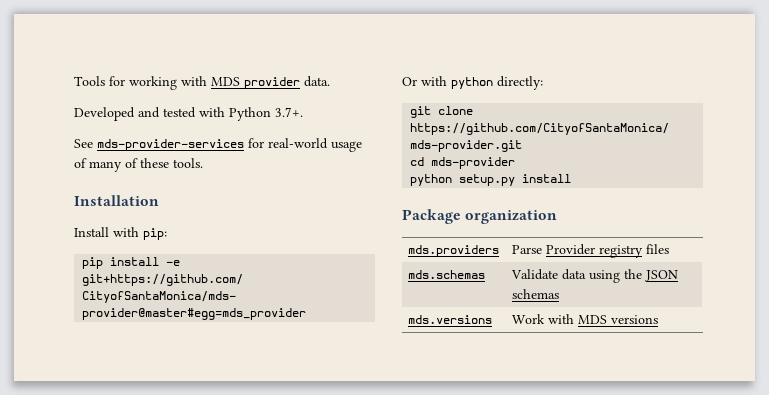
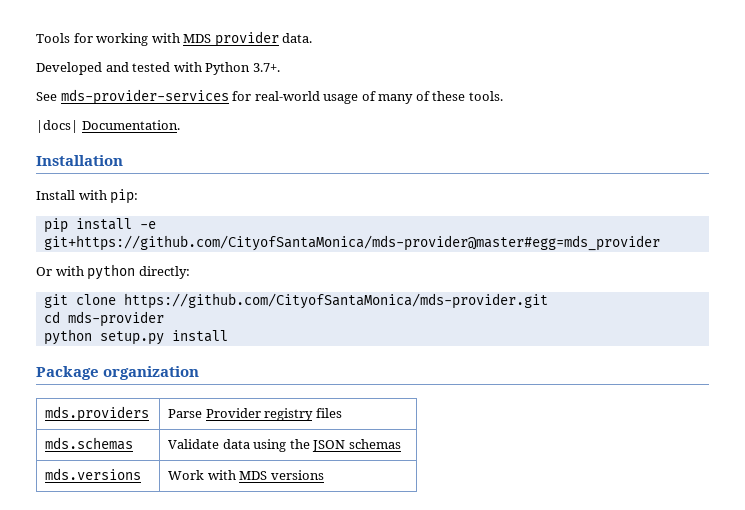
(203, 163) none -> [36,120,180,133] // |docs| Documentation.

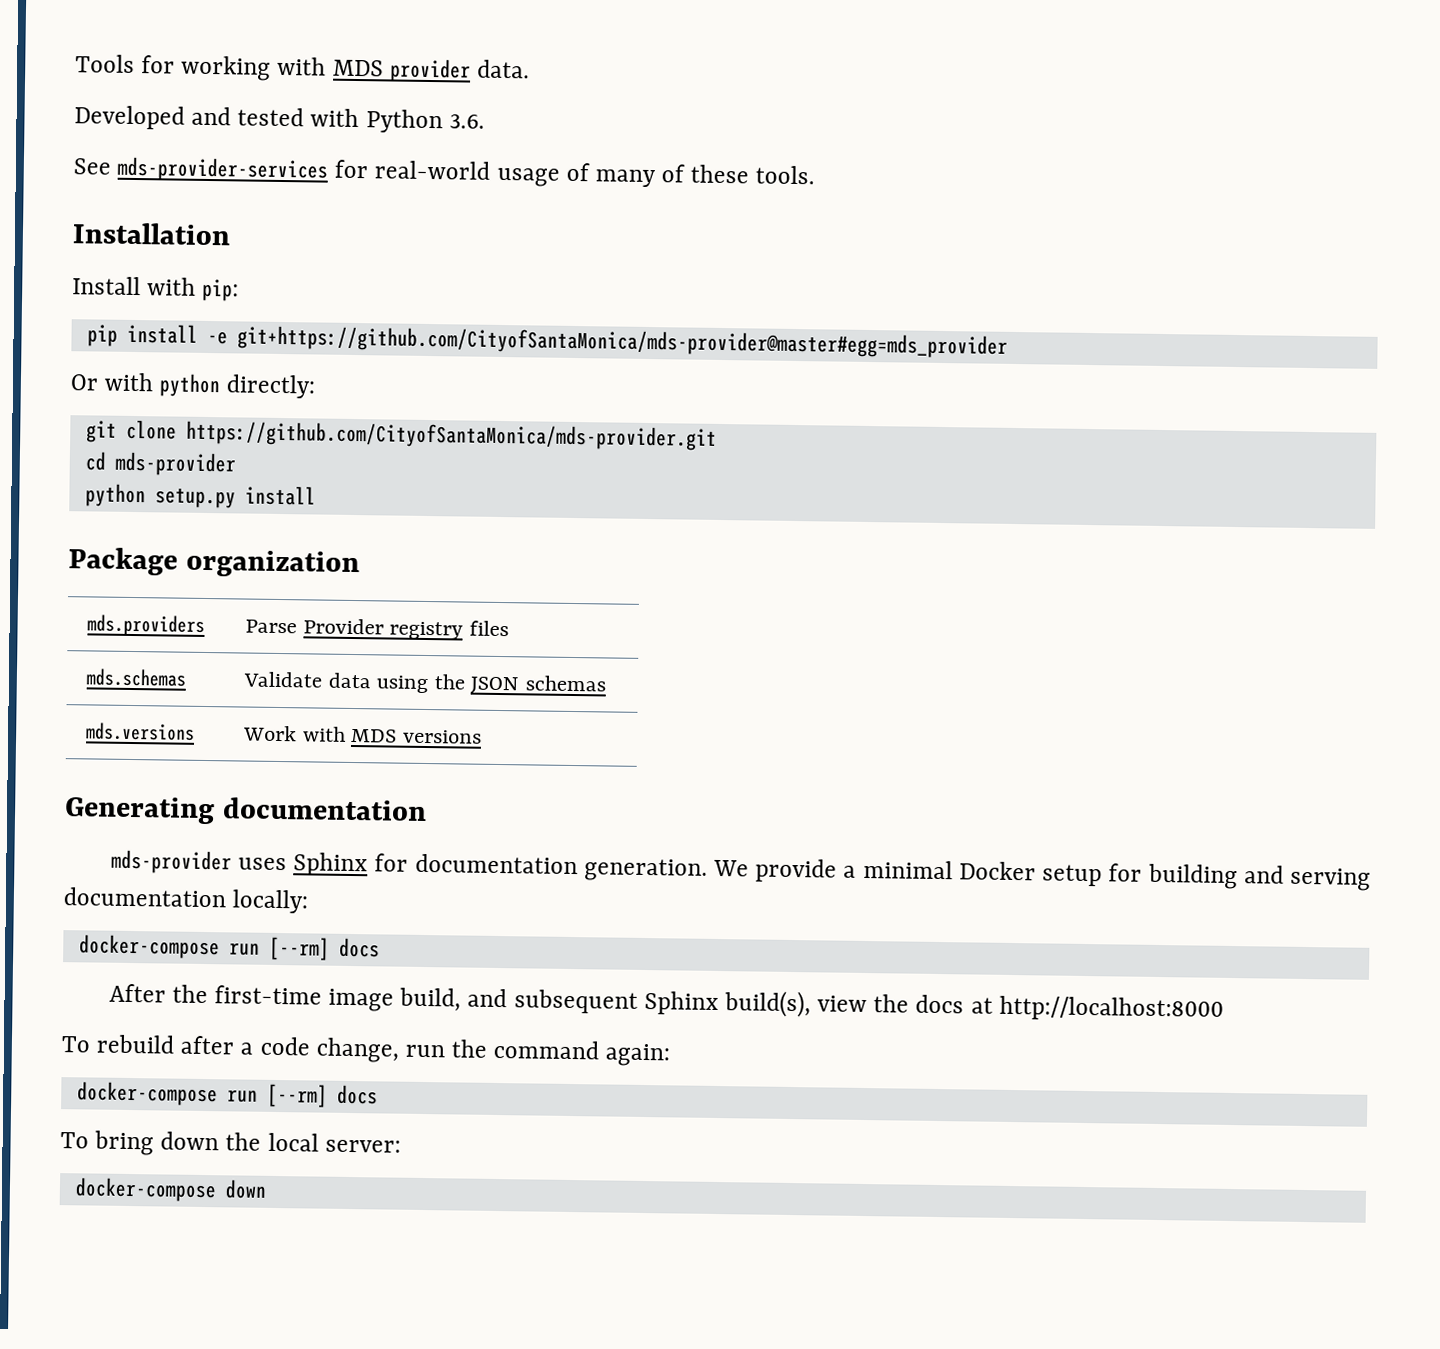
[252,63,280,72] 3.7+. -> [448,114,485,129] 3.6.
[36,120,180,133] // |docs| Documentation. -> (816, 175) none
(324, 475) none -> [64,796,427,825] [110,849,1371,891] [63,887,310,914] [78,934,380,961] [108,983,1224,1022] [61,1034,671,1067] [76,1081,378,1108] [60,1130,401,1156] [74,1177,267,1203] // Generating documentation // mds-provider uses Sphinx for documentation generation. We provide a minimal Docker setup for building and serving documentation locally: // docker-compose run [--rm] docs // After the first-time image build, and subsequent Sphinx build(s), view the docs at http://localhost:8000 // To rebuild after a code change, run the command again: // docker-compose run [--rm] docs // To bring down the local server: // docker-compose down

